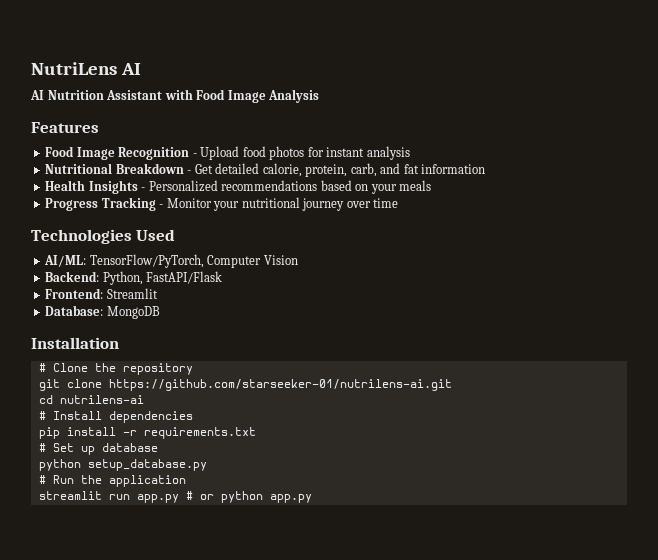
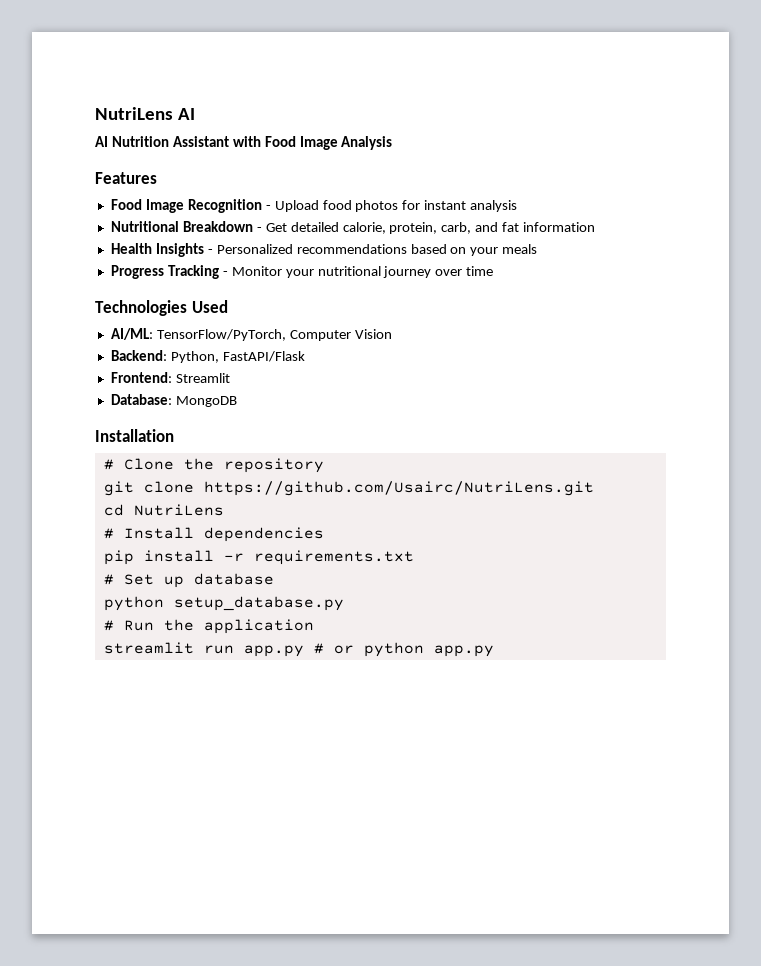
[108,379,452,391] https://github.com/starseeker-01/nutrilens-ai.git -> [203,481,594,496] https://github.com/Usairc/NutriLens.git
[59,395,144,404] nutrilens-ai -> [133,504,224,516] NutriLens

